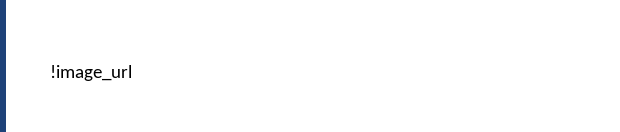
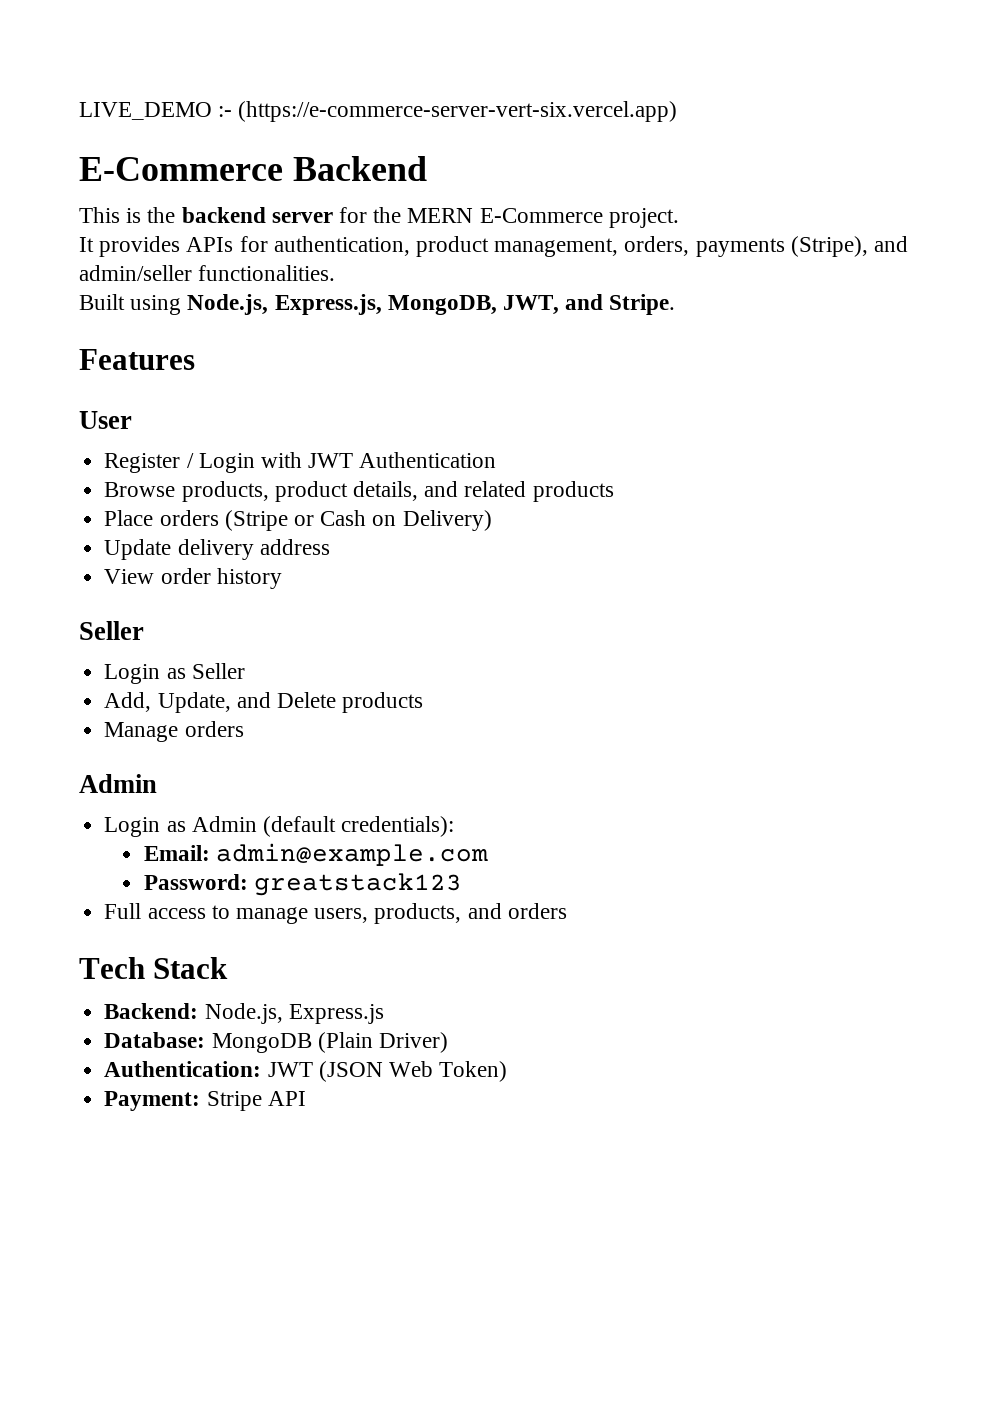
[50,65,132,81] !image_url -> [79,101,678,122] [79,156,427,181] [79,207,679,228] [79,236,909,257] [79,265,336,281] [79,294,676,315] [79,349,195,370] [79,411,132,429] [104,452,497,473] [104,481,614,502] [104,510,492,531] [104,539,330,560] [104,568,282,589] [79,621,144,640] [104,663,245,684] [104,692,424,713] [104,721,244,742] [79,774,157,793] [104,816,455,837] [143,843,489,866] [143,873,463,896] [104,903,567,924] [79,957,229,979] [104,1003,384,1024] [104,1032,448,1053] [104,1061,508,1082] [104,1091,306,1111] LIVE_DEMO :- (https://e-commerce-server-vert-six.vercel.app) // E-Commerce Backend // This is the backend server for the MERN E-Commerce project. // It provides APIs for authentication, product management, orders, payments (Stripe), and admin/seller functionalities. // Built using Node.js, Express.js, MongoDB, JWT, and Stripe. // Features // User // Register / Login with JWT Authentication // Browse products, product details, and related products // Place orders (Stripe or Cash on Delivery) // Update delivery address // View order history // Seller // Login as Seller // Add, Update, and Delete products // Manage orders // Admin // Login as Admin (default credentials): // Email: admin@example.com // Password: greatstack123 // Full access to manage users, products, and orders // Tech Stack // Backend: Node.js, Express.js // Database: MongoDB (Plain Driver) // Authentication: JWT (JSON Web Token) // Payment: Stripe API

